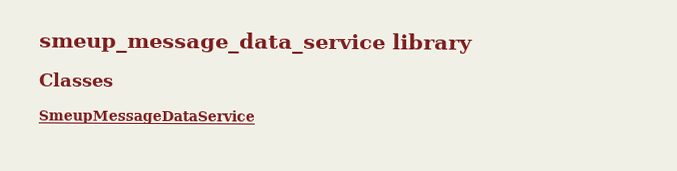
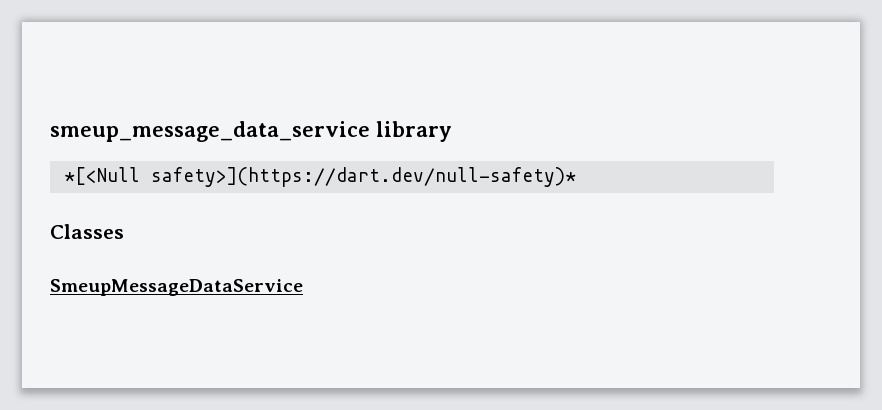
(473, 43) none -> [63,167,576,187] // *[<Null safety>](https://dart.dev/null-safety)*

